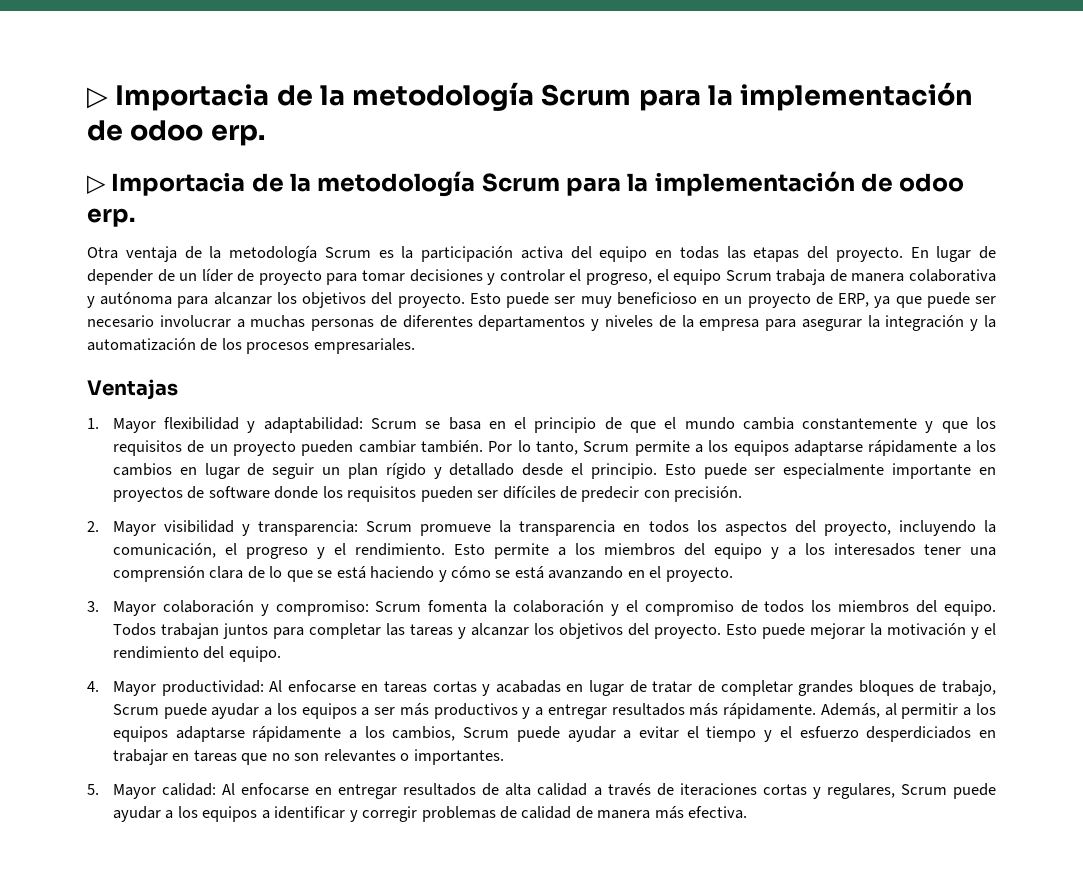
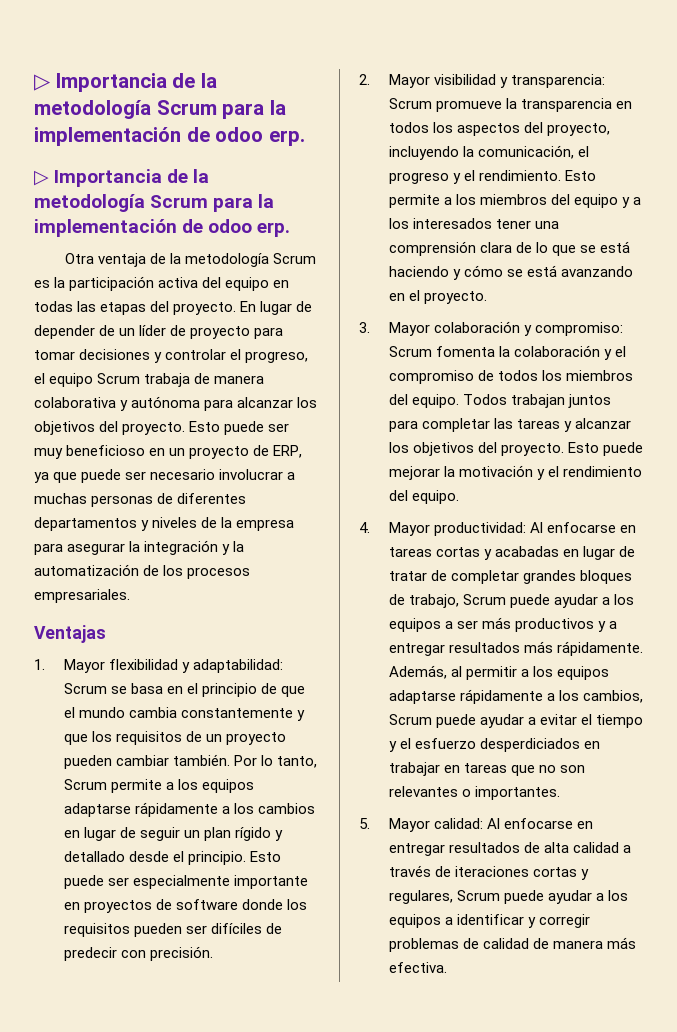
[87,84,270,111] ▷ Importacia -> [34,73,167,92] ▷ Importancia
[111,172,246,196] Importacia -> [54,169,163,187] Importancia

